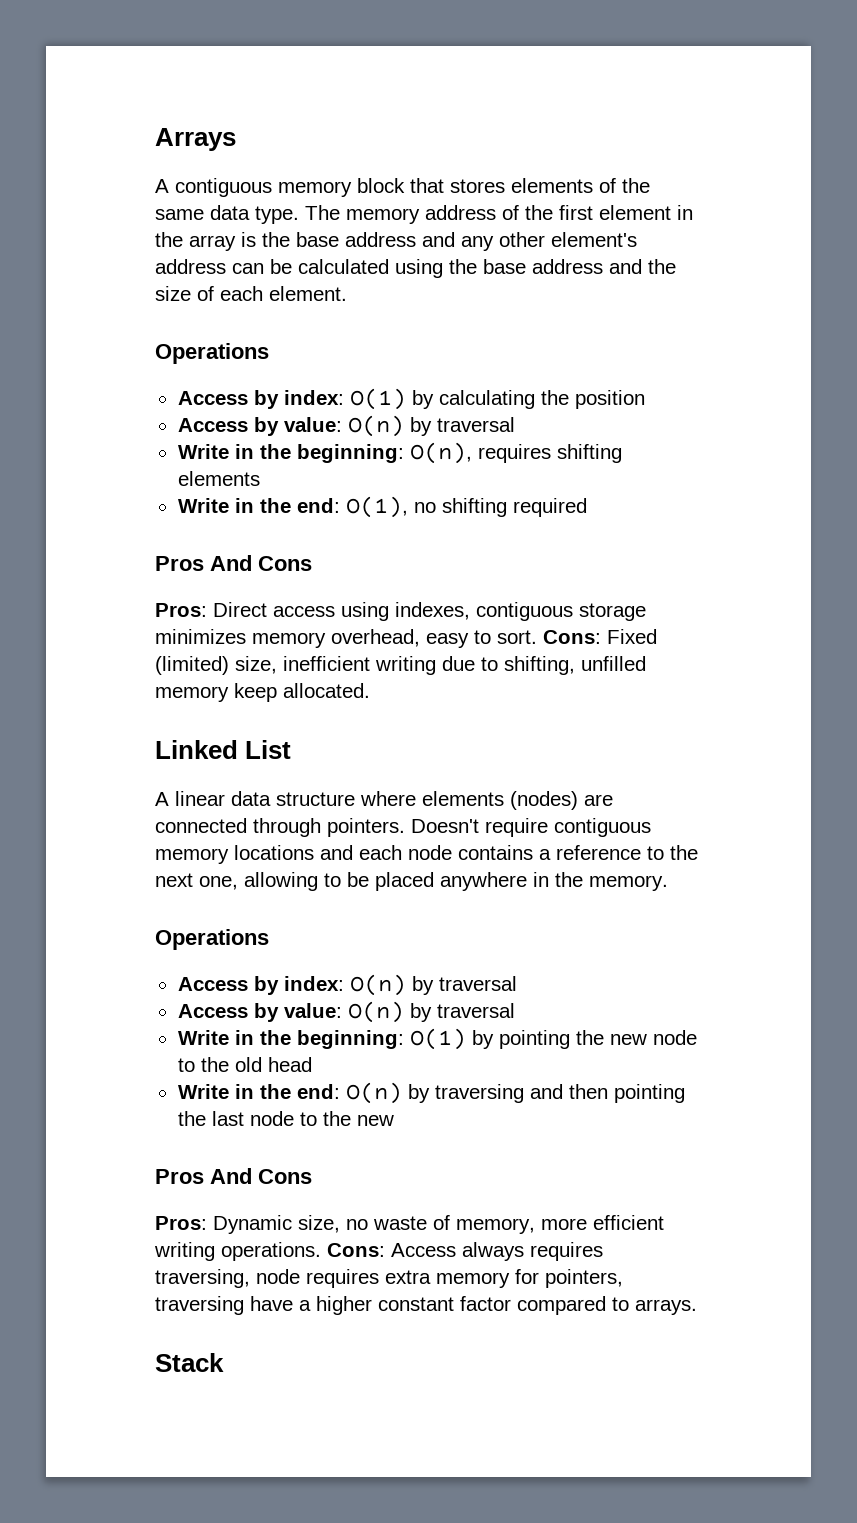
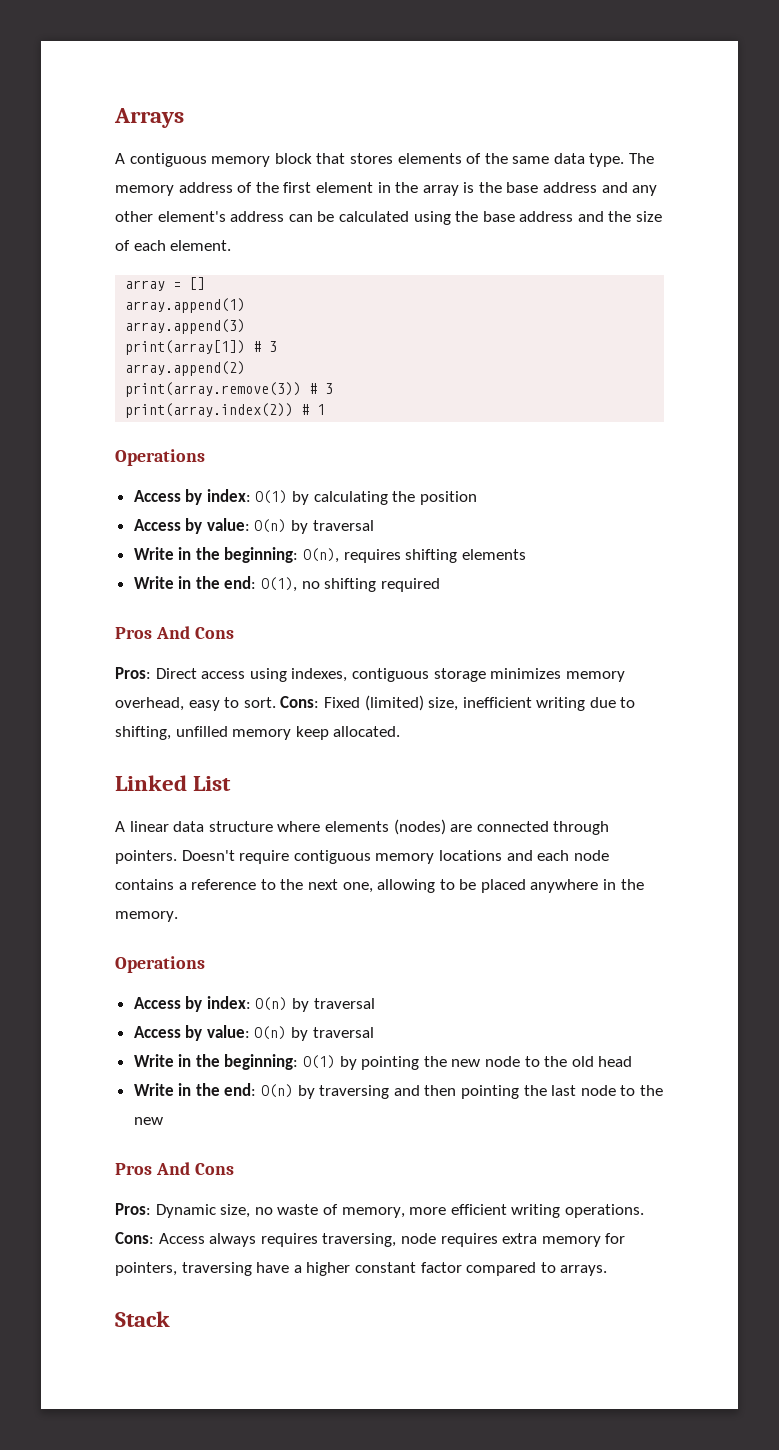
(347, 293) none -> [125,277,206,291] [125,298,246,313] [125,319,246,334] [125,340,278,355] [125,361,246,376] [125,382,334,397] [125,403,326,418] // array = [] // array.append(1) // array.append(3) // print(array[1]) # 3 // array.append(2) // print(array.remove(3)) # 3 // print(array.index(2)) # 1

